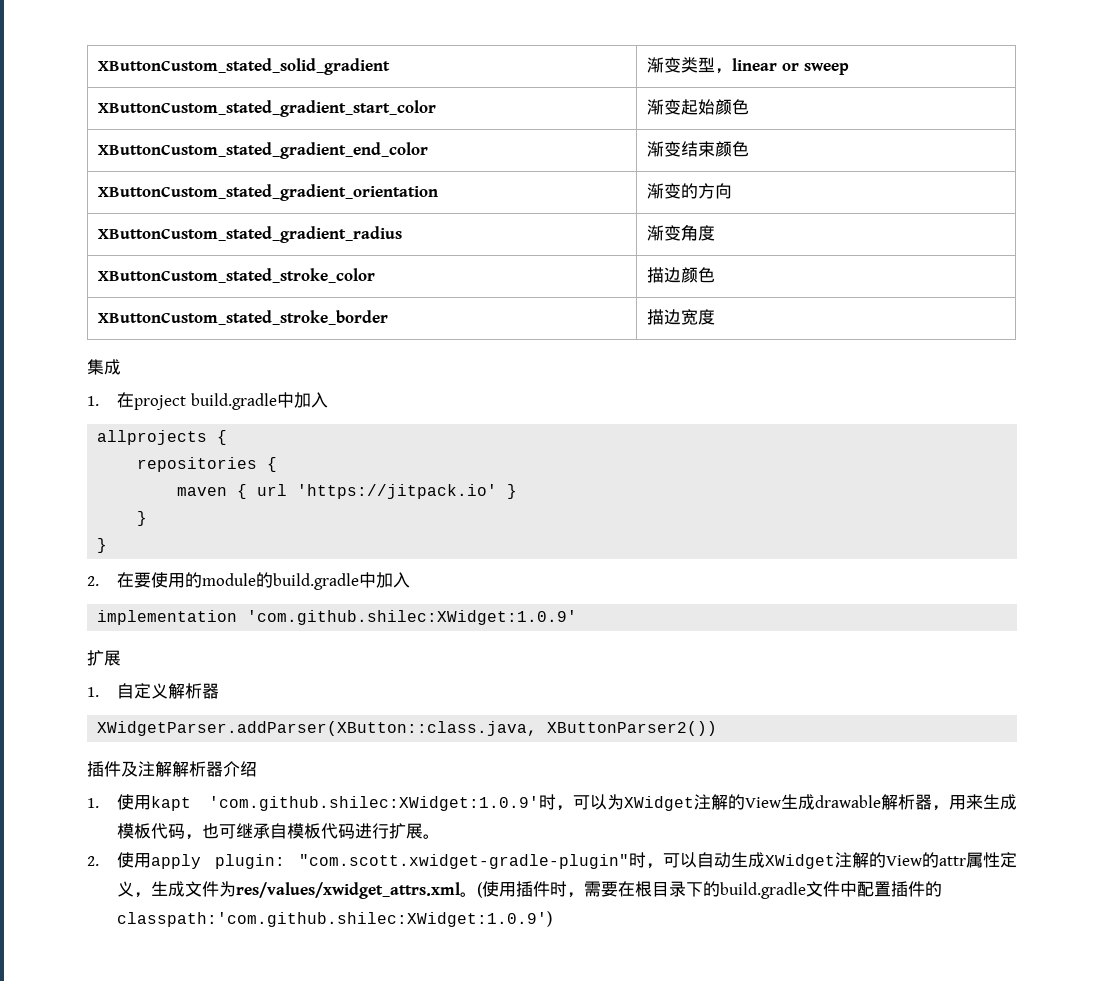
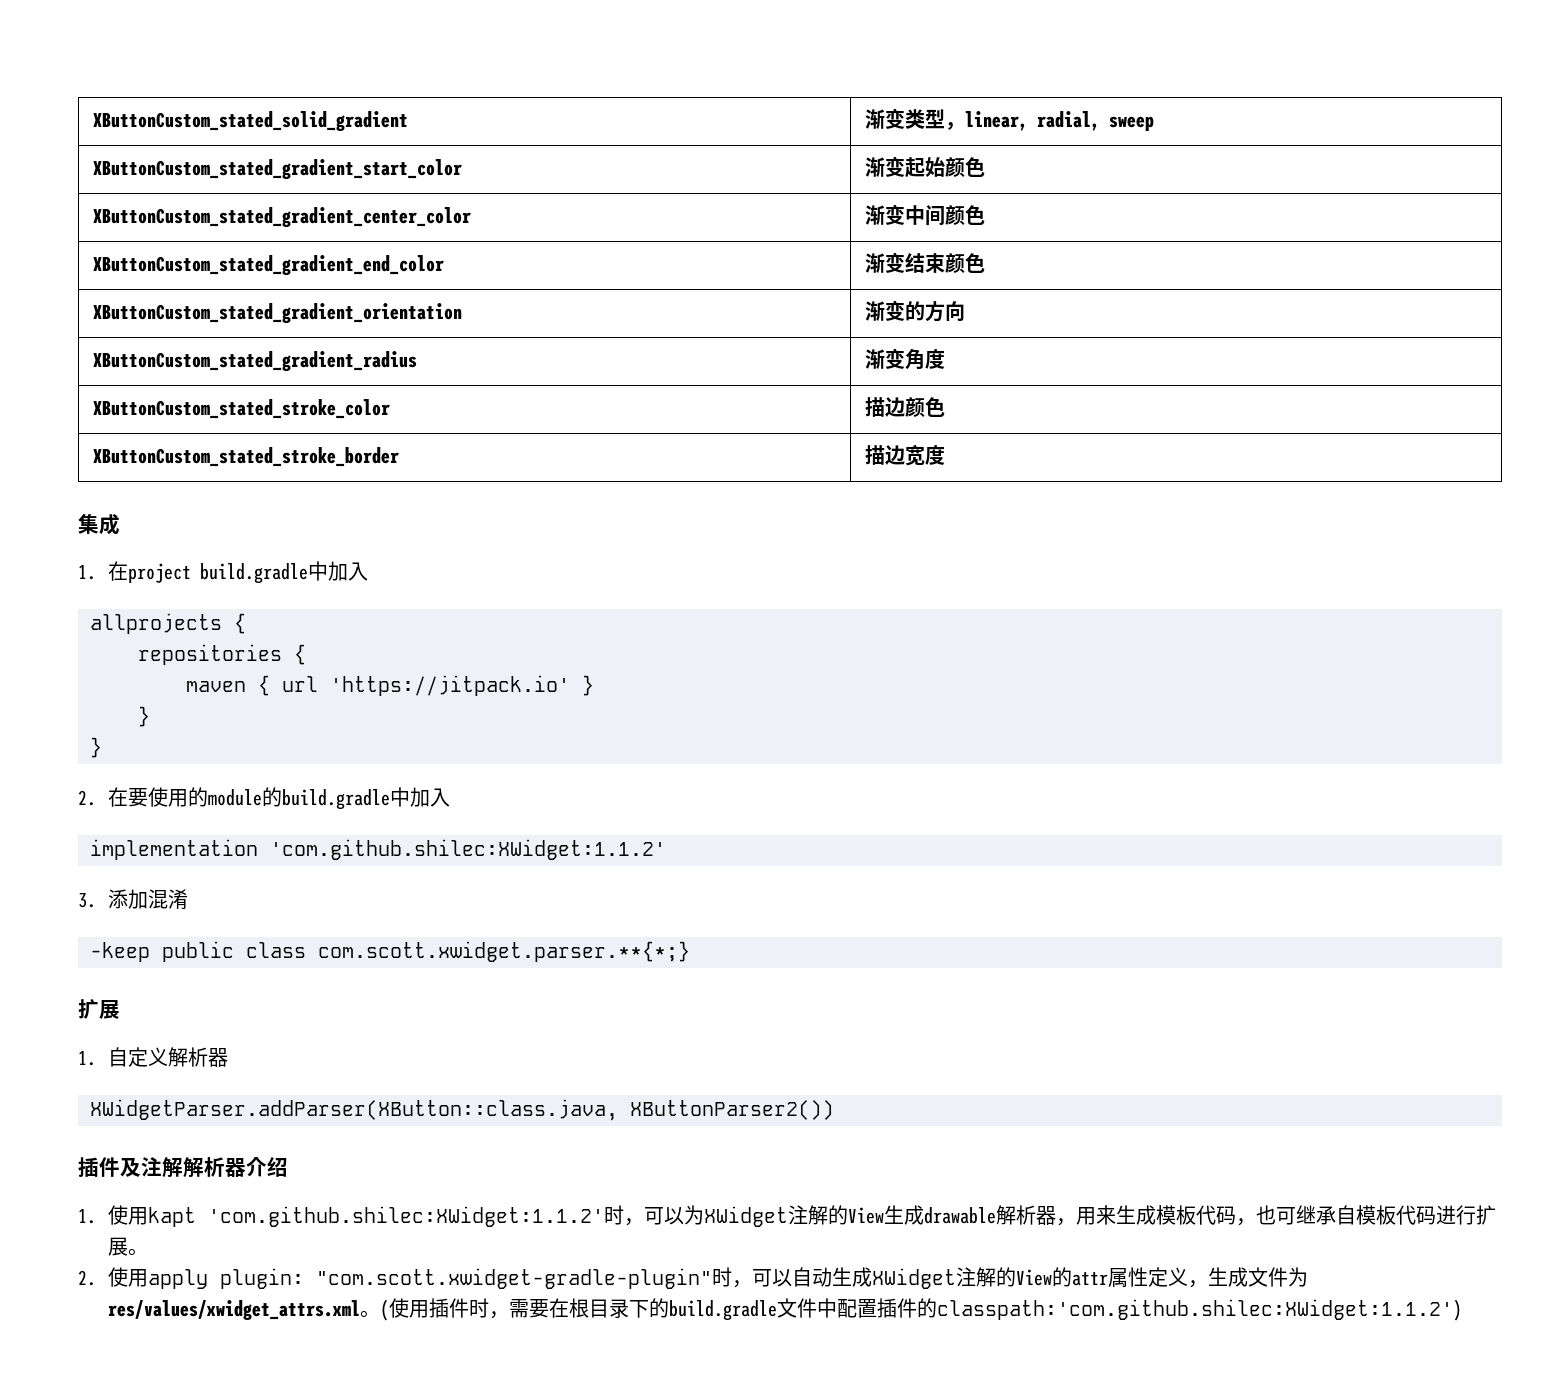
[732,58,800,71] linear or -> [965,111,1101,131] linear, radial,
(750, 107) none -> [93,207,472,227] [865,204,986,226] // XButtonCustom_stated_gradient_center_color | 渐变中间颜色
[247,610,578,625] 'com.github.shilec:XWidget:1.0.9' -> [270,839,666,860] [78,889,188,910] [90,941,690,962] 'com.github.shilec:XWidget:1.1.2' // 3.添加混淆 // -keep public class com.scott.xwidget.parser.**{*;}
[209,796,539,811] 'com.github.shilec:XWidget:1.0.9' -> [207,1206,604,1227] 'com.github.shilec:XWidget:1.1.2'
[117,911,553,927] classpath:'com.github.shilec:XWidget:1.0.9') -> [936,1299,1462,1321] classpath:'com.github.shilec:XWidget:1.1.2')

